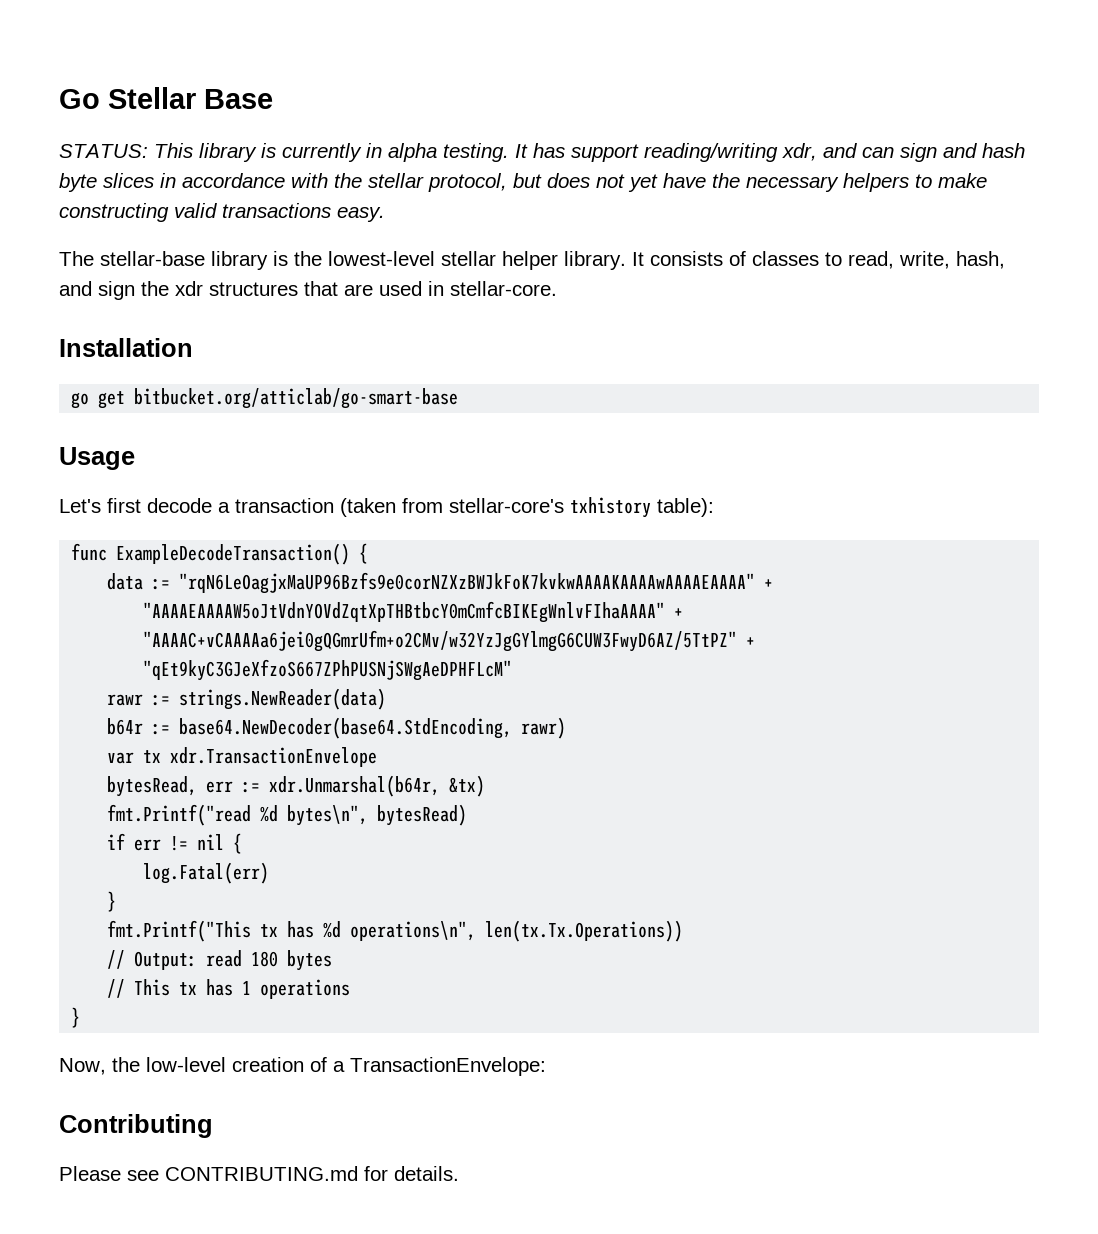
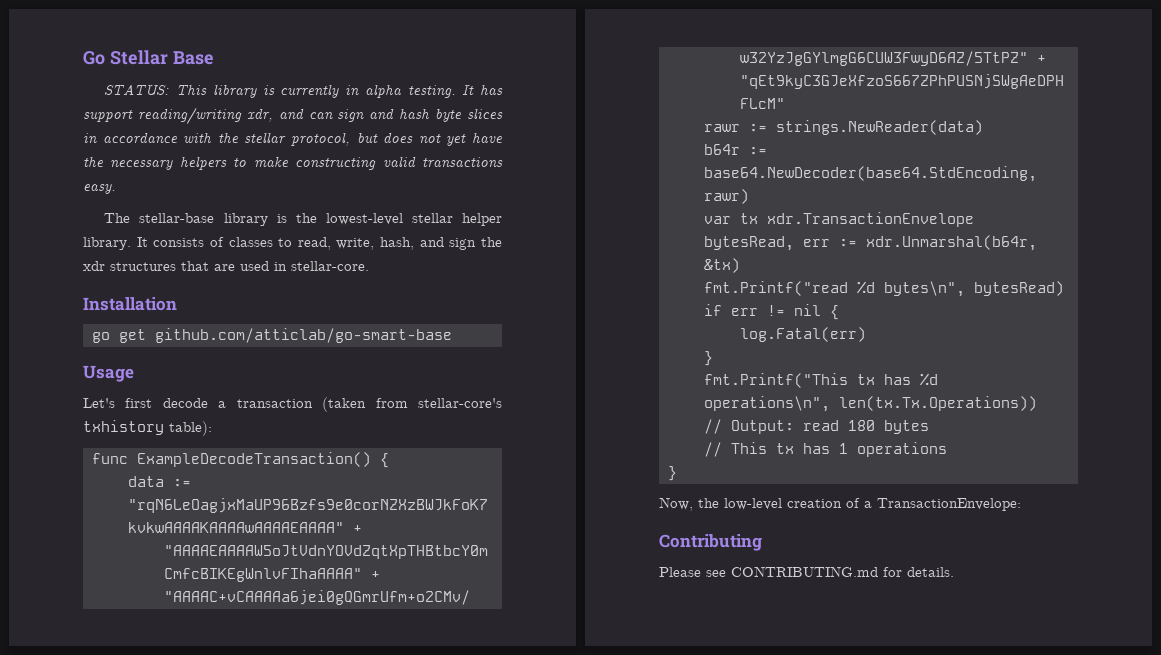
[134,388,459,409] bitbucket.org/atticlab/go-smart-base -> [155,328,452,343] github.com/atticlab/go-smart-base

